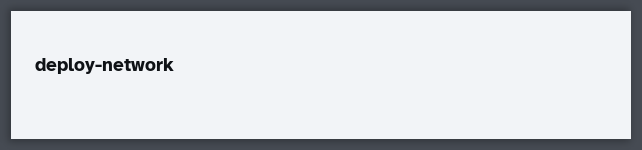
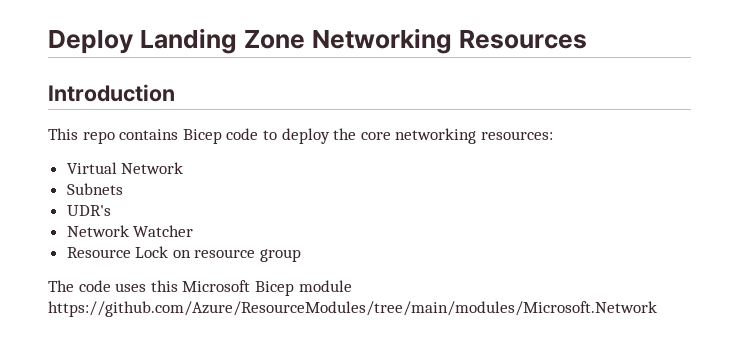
[35,58,174,74] deploy-network -> [48,28,587,54] [48,84,175,102] [48,128,553,144] [66,162,184,174] [66,183,123,195] [66,205,111,216] [66,225,194,237] [66,246,302,262] [48,280,352,296] [48,301,657,317] Deploy Landing Zone Networking Resources // Introduction // This repo contains Bicep code to deploy the core networking resources: // Virtual Network // Subnets // UDR's // Network Watcher // Resource Lock on resource group // The code uses this Microsoft Bicep module https://github.com/Azure/ResourceModules/tree/main/modules/Microsoft.Network

